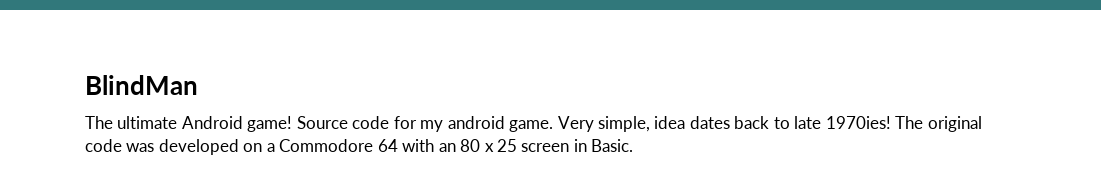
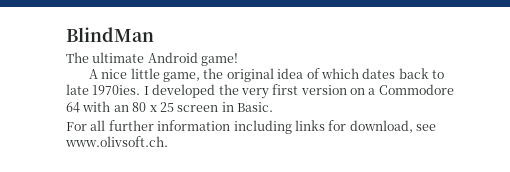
[296,116,982,132] [85,139,239,155] Source code for my android game. Very simple, idea dates back to late 1970ies! The original code was developed -> [88,68,445,82] [66,84,347,99] // A nice little game, the original idea of which dates back to late 1970ies. I developed the very first version
(634, 145) none -> [66,120,436,134] [65,136,168,147] // For all further information including links for download, see www.olivsoft.ch.

